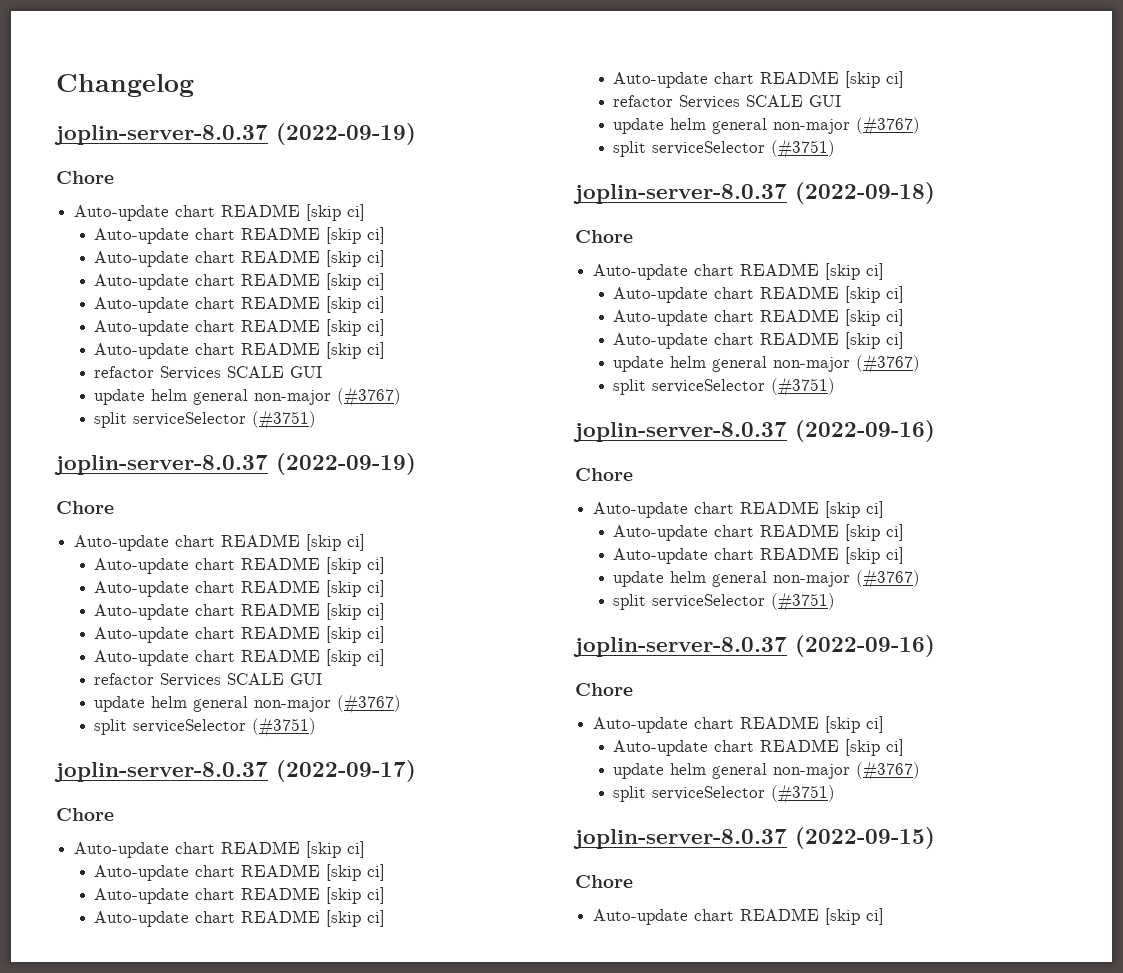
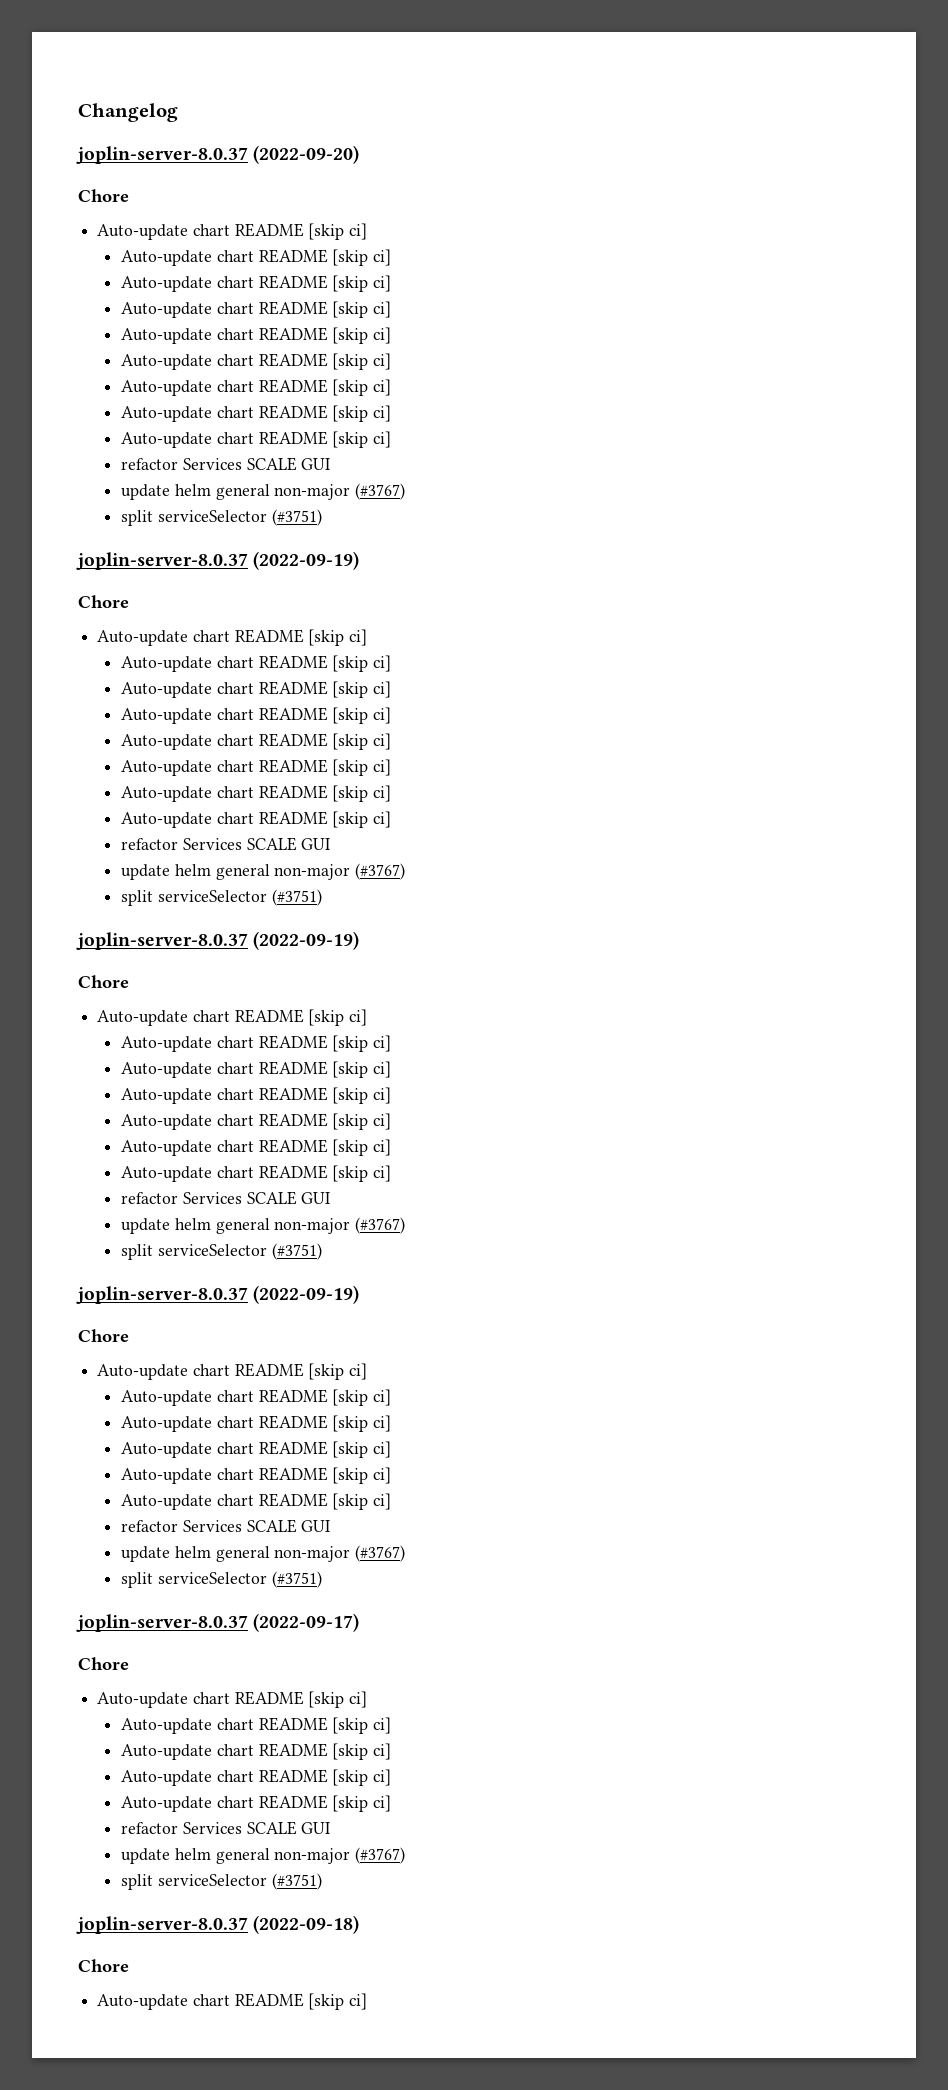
(194, 85) none -> [76,145,360,164] [78,189,129,202] [97,223,368,240] [121,249,392,266] [121,275,392,292] [121,301,392,318] [121,327,392,344] [121,353,392,370] [121,379,392,396] [121,405,392,422] [121,431,392,448] [121,457,331,471] [121,483,406,500] [121,509,322,526] [76,551,360,570] [78,595,129,608] [97,629,368,646] [121,655,392,672] [121,681,392,698] [121,707,392,724] [121,733,392,750] [121,759,392,776] [121,785,392,802] [121,811,392,828] [121,837,331,851] [121,863,406,880] [121,889,322,906] // joplin-server-8.0.37 (2022-09-20) // Chore // Auto-update chart README [skip ci] // Auto-update chart README [skip ci] // Auto-update chart README [skip ci] // Auto-update chart README [skip ci] // Auto-update chart README [skip ci] // Auto-update chart README [skip ci] // Auto-update chart README [skip ci] // Auto-update chart README [skip ci] // Auto-update chart README [skip ci] // refactor Services SCALE GUI // update helm general non-major (#3767) // split serviceSelector (#3751) // joplin-server-8.0.37 (2022-09-19) // Chore // Auto-update chart README [skip ci] // Auto-update chart README [skip ci] // Auto-update chart README [skip ci] // Auto-update chart README [skip ci] // Auto-update chart README [skip ci] // Auto-update chart README [skip ci] // Auto-update chart README [skip ci] // Auto-update chart README [skip ci] // refactor Services SCALE GUI // update helm general non-major (#3767) // split serviceSelector (#3751)
[613,286,905,303] [613,309,905,326] [613,332,905,349] [613,354,921,374] [613,377,836,397] [573,420,935,442] [575,468,633,481] [593,501,885,518] [613,524,905,541] [613,547,905,564] [613,569,921,589] [613,592,836,612] [573,635,935,657] [575,683,633,696] [593,716,885,733] [613,739,905,756] [613,761,921,781] [613,784,836,804] [573,827,935,849] [575,875,633,888] [593,908,885,925] // Auto-update chart README [skip ci] // Auto-update chart README [skip ci] // Auto-update chart README [skip ci] // update helm general non-major (#3767) // split serviceSelector (#3751) // joplin-server-8.0.37 (2022-09-16) // Chore // Auto-update chart README [skip ci] // Auto-update chart README [skip ci] // Auto-update chart README [skip ci] // update helm general non-major (#3767) // split serviceSelector (#3751) // joplin-server-8.0.37 (2022-09-16) // Chore // Auto-update chart README [skip ci] // Auto-update chart README [skip ci] // update helm general non-major (#3767) // split serviceSelector (#3751) // joplin-server-8.0.37 (2022-09-15) // Chore // Auto-update chart README [skip ci] -> (368, 2001) none

